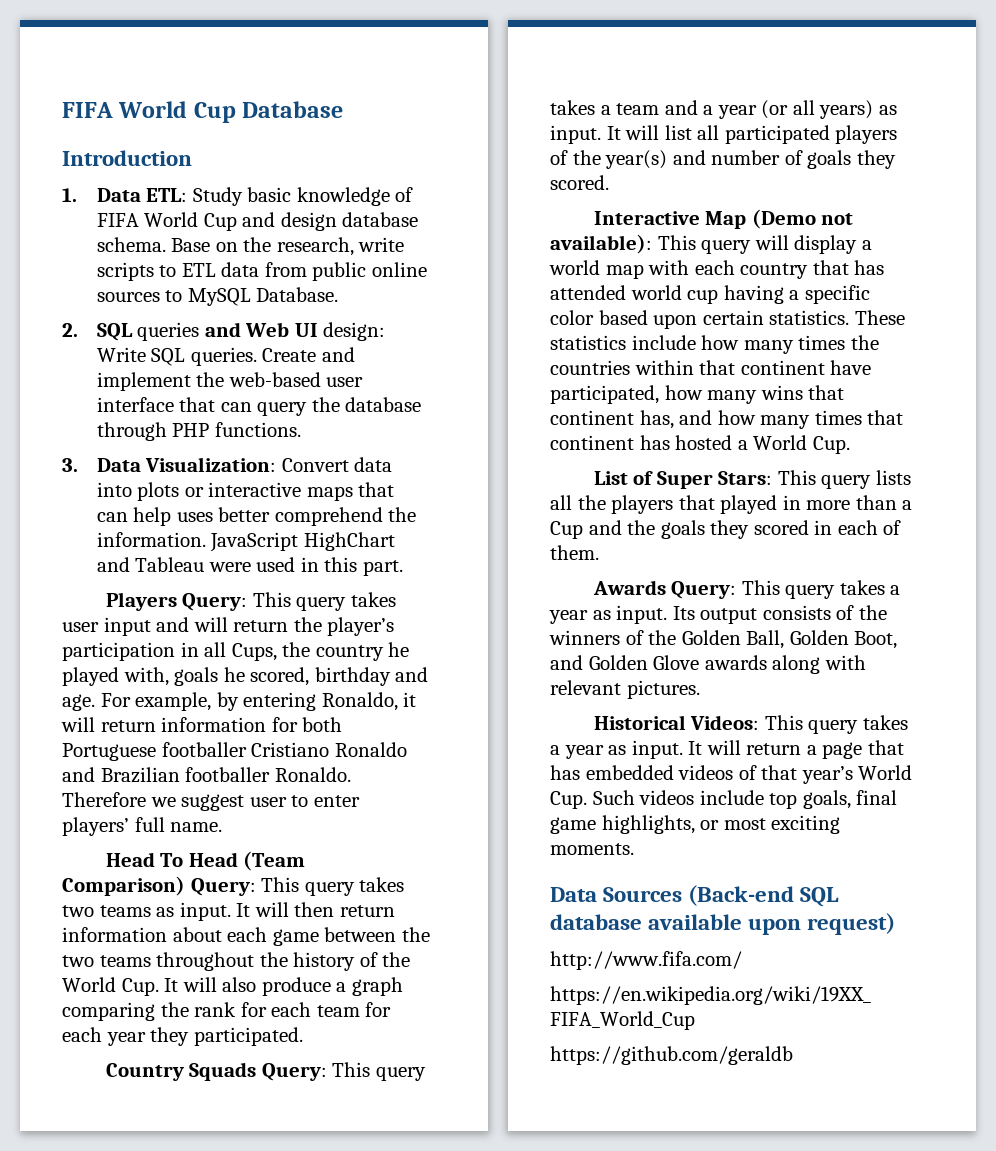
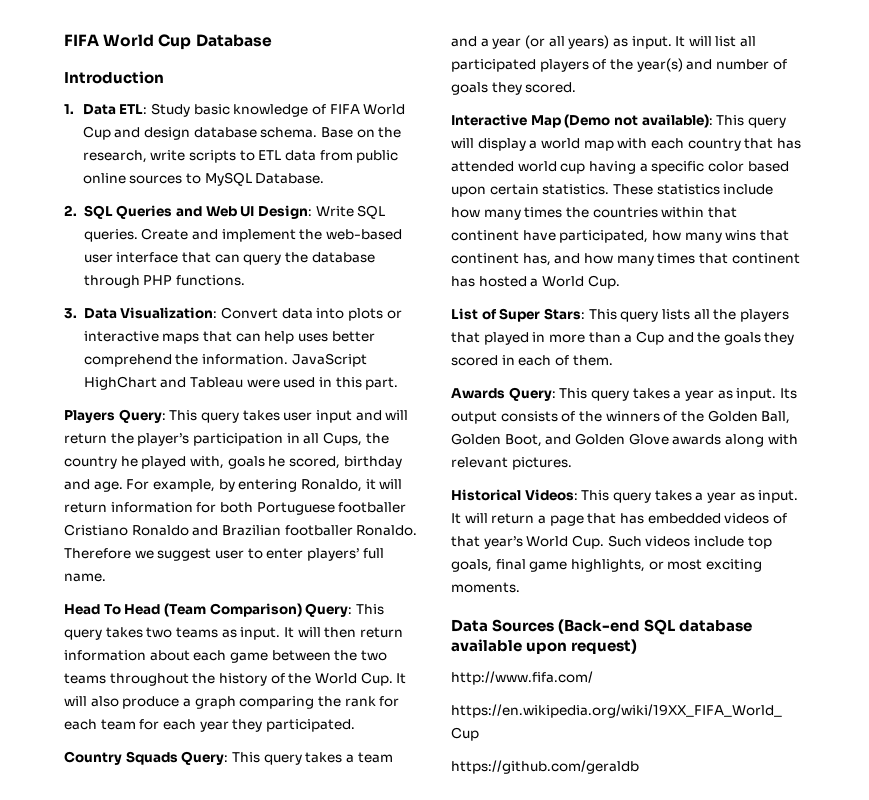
[137,322,200,341] queries -> [116,205,173,219] Queries
[323,322,386,341] design: -> [257,205,312,219] Design:

